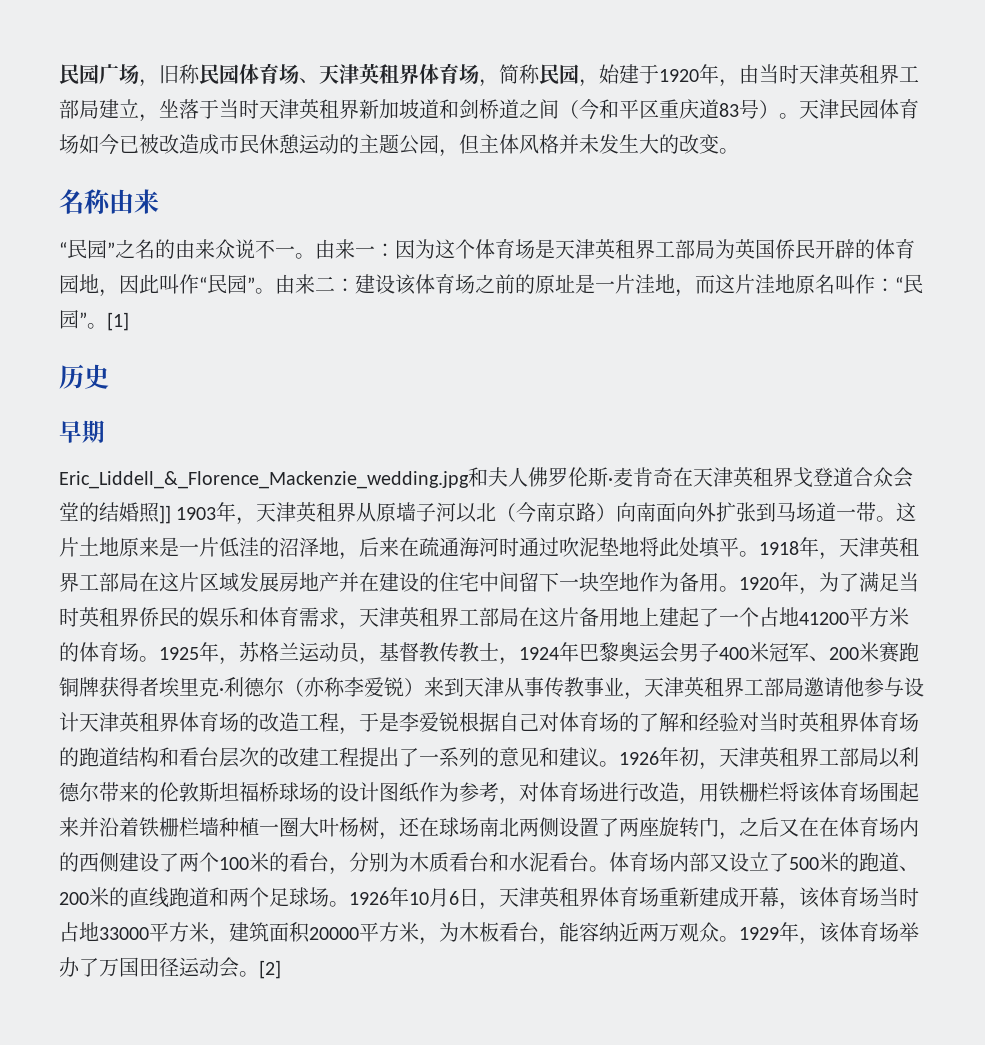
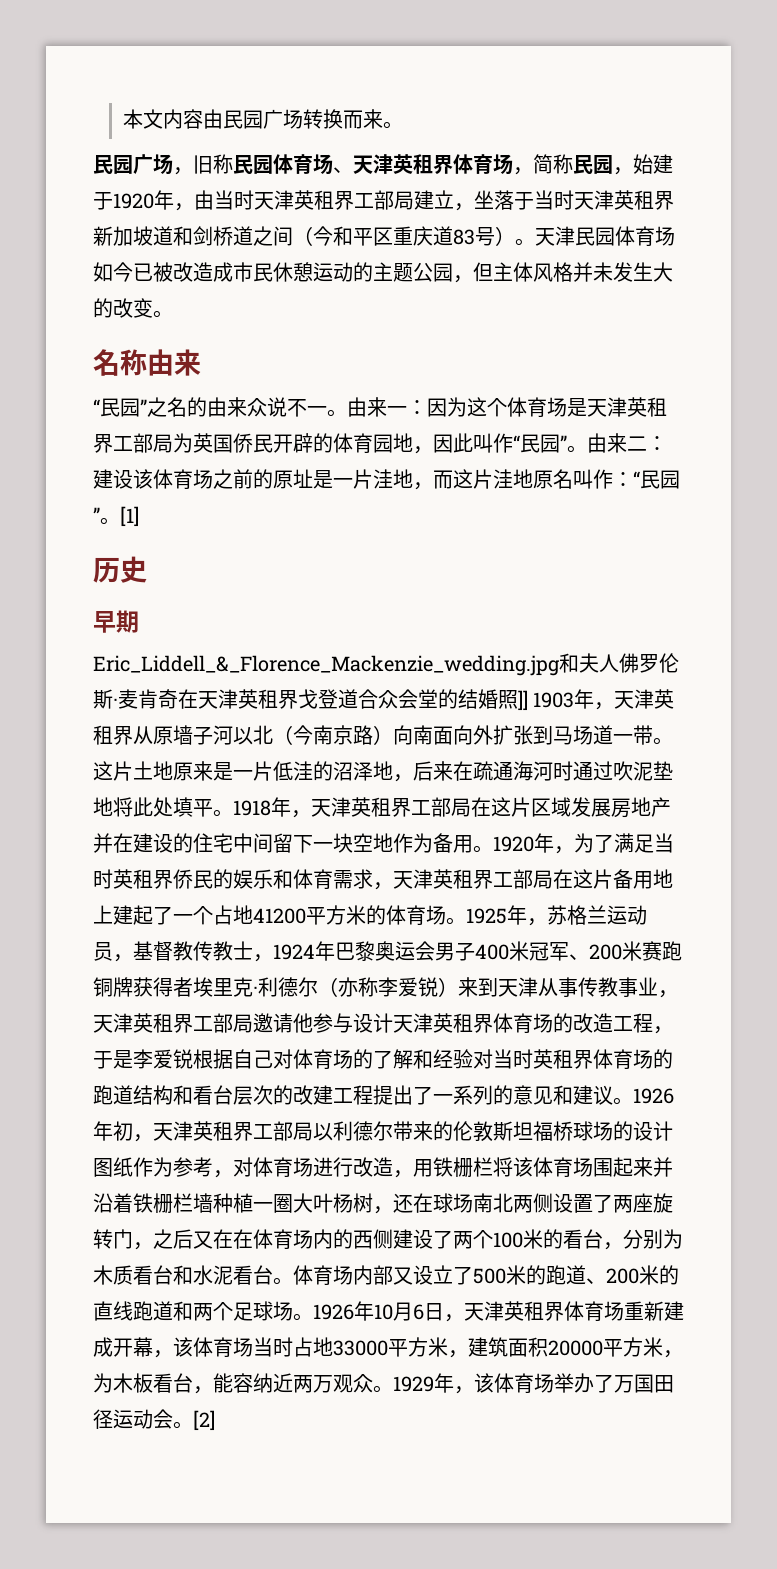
(59, 74) none -> [122,109,403,129] 本文内容由民园广场转换而来。 //

